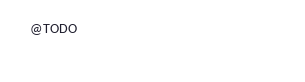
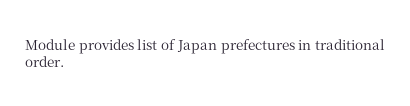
[30,24,77,35] @TODO -> [25,39,386,54] [25,56,64,67] Module provides list of Japan prefectures in traditional order.

